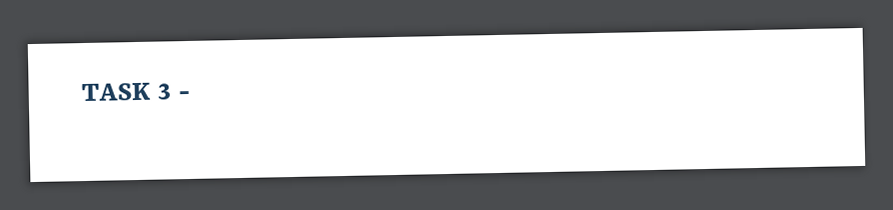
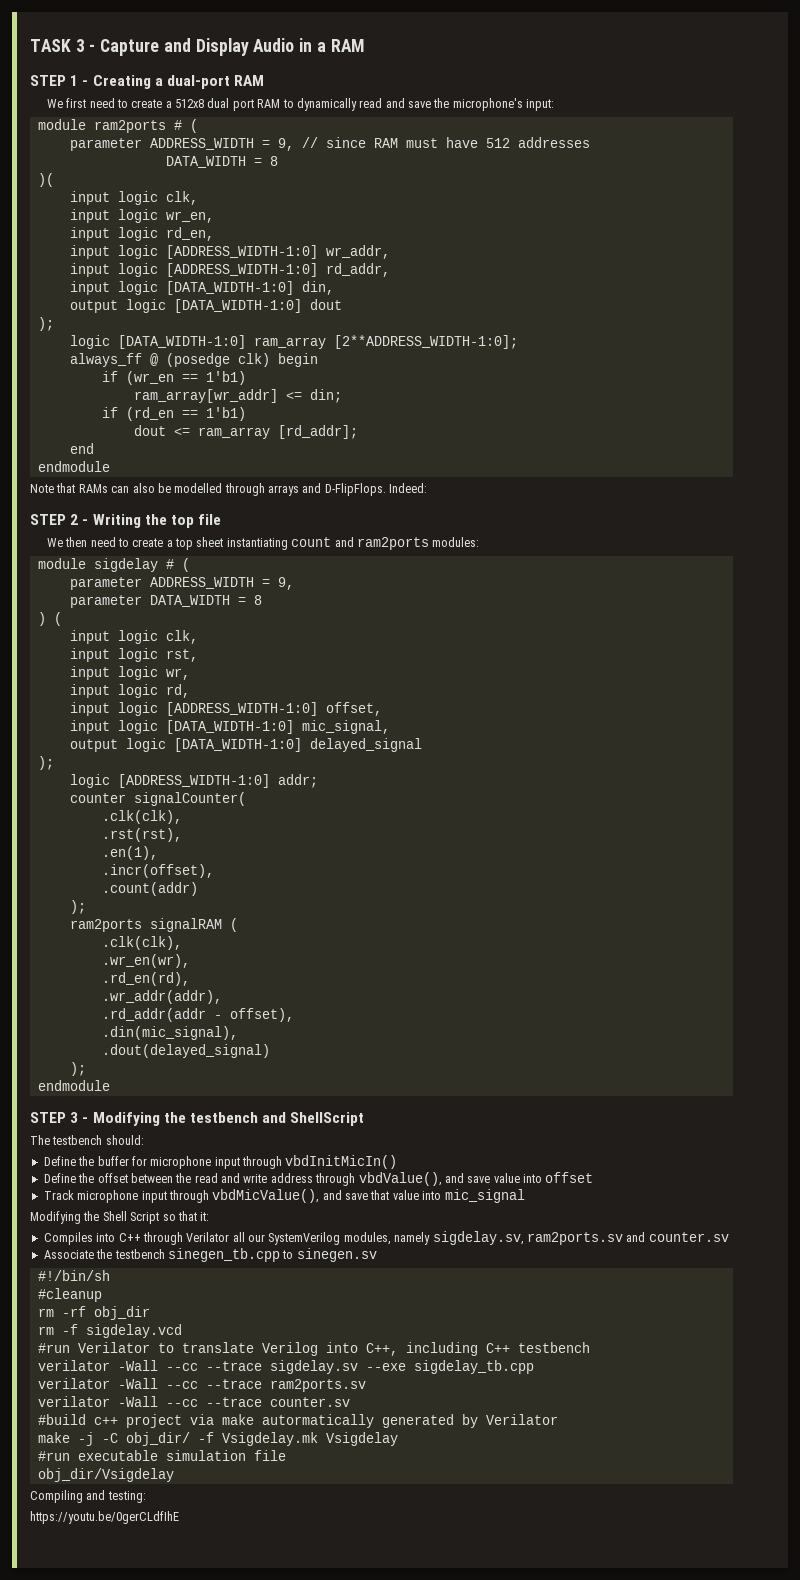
(190, 95) none -> [100,38,364,56] [30,75,265,89] [46,98,555,111] [37,119,198,133] [69,137,590,151] [165,156,278,168] [37,173,54,187] [69,191,198,205] [69,209,214,223] [69,227,214,241] [69,245,390,259] [69,263,390,277] [69,281,334,295] [69,299,342,313] [37,317,54,331] [69,335,518,349] [69,353,318,367] [101,371,246,385] [133,389,342,403] [101,407,246,421] [133,425,358,439] [69,443,94,454] [37,461,110,472] [30,483,428,496] [30,514,222,528] [46,537,480,550] [37,558,190,572] [69,577,294,590] [69,595,262,608] [37,612,62,626] [69,630,198,644] [69,648,198,662] [69,666,190,680] [69,684,190,698] [69,702,382,716] [69,720,390,734] [69,738,422,752] [37,756,54,770] [69,774,318,788] [69,792,246,806] [101,810,182,824] [101,828,182,842] [101,846,158,860] [101,864,214,878] [101,882,198,896] [69,900,86,914] [69,918,238,932] [101,936,182,950] [101,954,190,968] [101,972,190,986] [101,990,222,1004] [101,1008,294,1022] [101,1026,238,1040] [101,1044,270,1058] [69,1062,86,1076] [37,1080,110,1091] [30,1112,365,1126] [30,1135,144,1145] [43,1155,398,1169] [43,1172,594,1186] [43,1189,525,1203] [30,1211,210,1224] [43,1231,729,1245] [43,1248,377,1262] [37,1270,110,1281] [37,1288,102,1302] [37,1306,150,1320] [37,1324,182,1338] [37,1342,590,1356] [37,1360,534,1374] [37,1378,366,1392] [37,1396,350,1407] [37,1414,558,1428] [37,1432,398,1446] [37,1450,286,1461] [37,1468,174,1482] [30,1490,146,1503] [30,1511,179,1524] Capture and Display Audio in a RAM // STEP 1 - Creating a dual-port RAM // We first need to create a 512x8 dual port RAM to dynamically read and save the microphone's input: // module ram2ports # ( // parameter ADDRESS_WIDTH = 9, // since RAM must have 512 addresses // DATA_WIDTH = 8 // )( // input logic clk, // input logic wr_en, // input logic rd_en, // input logic [ADDRESS_WIDTH-1:0] wr_addr, // input logic [ADDRESS_WIDTH-1:0] rd_addr, // input logic [DATA_WIDTH-1:0] din, // output logic [DATA_WIDTH-1:0] dout // ); // logic [DATA_WIDTH-1:0] ram_array [2**ADDRESS_WIDTH-1:0]; // always_ff @ (posedge clk) begin // if (wr_en == 1'b1) // ram_array[wr_addr] <= din; // if (rd_en == 1'b1) // dout <= ram_array [rd_addr]; // end // endmodule // Note that RAMs can also be modelled through arrays and D-FlipFlops. Indeed: // STEP 2 - Writing the top file // We then need to create a top sheet instantiating count and ram2ports modules: // module sigdelay # ( // parameter ADDRESS_WIDTH = 9, // parameter DATA_WIDTH = 8 // ) ( // input logic clk, // input logic rst, // input logic wr, // input logic rd, // input logic [ADDRESS_WIDTH-1:0] offset, // input logic [DATA_WIDTH-1:0] mic_signal, // output logic [DATA_WIDTH-1:0] delayed_signal // ); // logic [ADDRESS_WIDTH-1:0] addr; // counter signalCounter( // .clk(clk), // .rst(rst), // .en(1), // .incr(offset), // .count(addr) // ); // ram2ports signalRAM ( // .clk(clk), // .wr_en(wr), // .rd_en(rd), // .wr_addr(addr), // .rd_addr(addr - offset), // .din(mic_signal), // .dout(delayed_signal) // ); // endmodule // STEP 3 - Modifying the testbench and ShellScript // The testbench should: // Define the buffer for microphone input through vbdInitMicIn() // Define the offset between the read and write address through vbdValue(), and save value into offset // Track microphone input through vbdMicValue(), and save that value into mic_signal // Modifying the Shell Script so that it: // Compiles into C++ through Verilator all our SystemVerilog modules, namely sigdelay.sv, ram2ports.sv and counter.sv // Associate the testbench sinegen_tb.cpp to sinegen.sv // #!/bin/sh // #cleanup // rm -rf obj_dir // rm -f sigdelay.vcd // #run Verilator to translate Verilog into C++, including C++ testbench // verilator -Wall --cc --trace sigdelay.sv --exe sigdelay_tb.cpp // verilator -Wall --cc --trace ram2ports.sv // verilator -Wall --cc --trace counter.sv // #build c++ project via make autormatically generated by Verilator // make -j -C obj_dir/ -f Vsigdelay.mk Vsigdelay // #run executable simulation file // obj_dir/Vsigdelay // Compiling and testing: // https://youtu.be/0gerCLdfIhE

